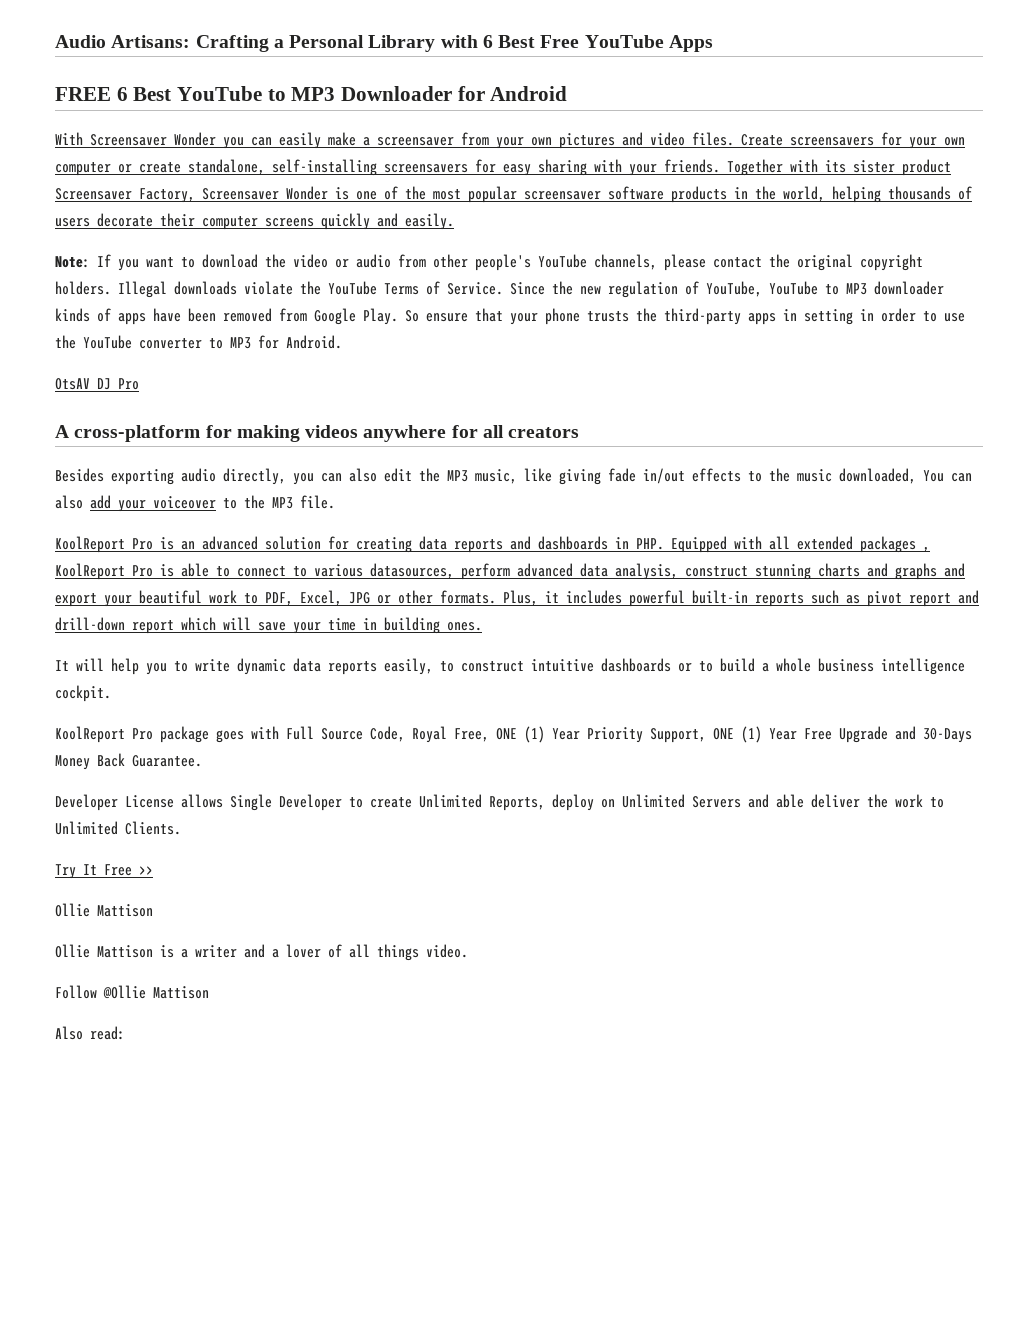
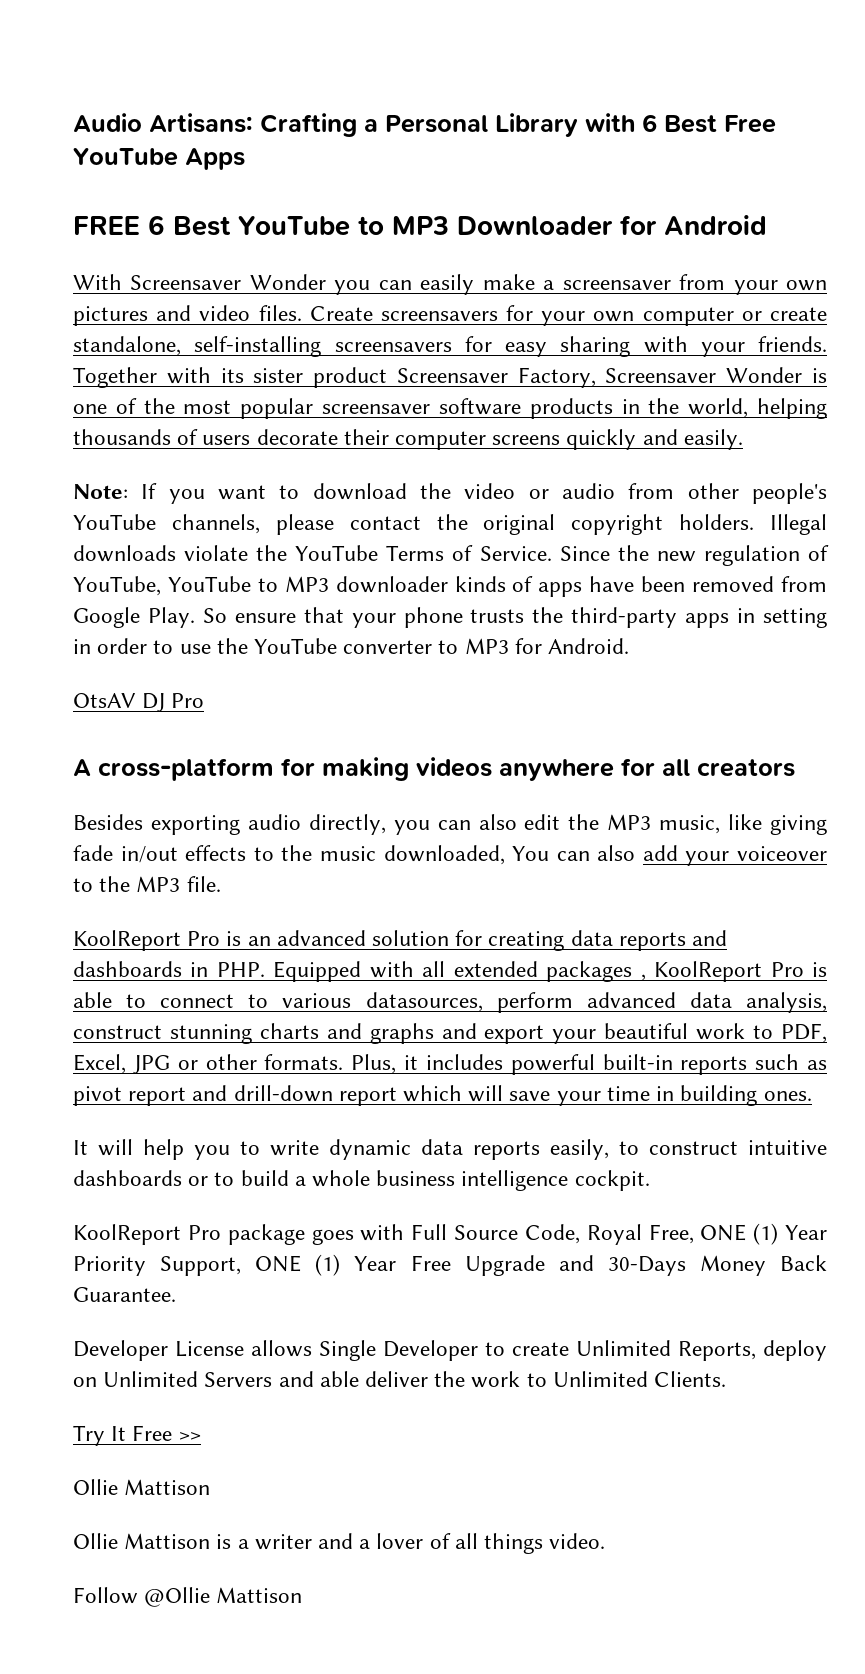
[55,1026,125,1040] // Also read: -> (303, 1595) none

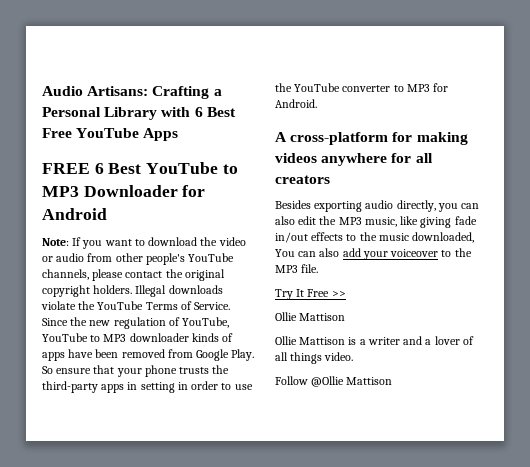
[73,274,827,295] [73,305,827,326] [73,336,827,357] [73,367,827,388] [73,398,827,419] [73,429,743,450] // With Screensaver Wonder you can easily make a screensaver from your own pictures and video files. Create screensavers for your own computer or create standalone, self-installing screensavers for easy sharing with your friends. Together with its sister product Screensaver Factory, Screensaver Wonder is one of the most popular screensaver software products in the world, helping thousands of users decorate their computer screens quickly and easily. -> (107, 214) none
[73,693,205,712] // OtsAV DJ Pro -> (317, 103) none
[73,930,728,951] [73,961,827,982] [73,992,827,1013] [73,1023,827,1044] [73,1054,827,1075] [73,1085,812,1106] [73,1139,827,1160] [73,1170,650,1191] [73,1223,828,1245] [73,1254,828,1276] [73,1287,176,1302] [73,1340,827,1361] [73,1371,727,1388] // KoolReport Pro is an advanced solution for creating data reports and dashboards in PHP. Equipped with all extended packages , KoolReport Pro is able to connect to various datasources, perform advanced data analysis, construct stunning charts and graphs and export your beautiful work to PDF, Excel, JPG or other formats. Plus, it includes powerful built-in reports such as pivot report and drill-down report which will save your time in building ones. // It will help you to write dynamic data reports easily, to construct intuitive dashboards or to build a whole business intelligence cockpit. // KoolReport Pro package goes with Full Source Code, Royal Free, ONE (1) Year Priority Support, ONE (1) Year Free Upgrade and 30-Days Money Back Guarantee. // Developer License allows Single Developer to create Unlimited Reports, deploy on Unlimited Servers and able deliver the work to Unlimited Clients. -> (319, 268) none

